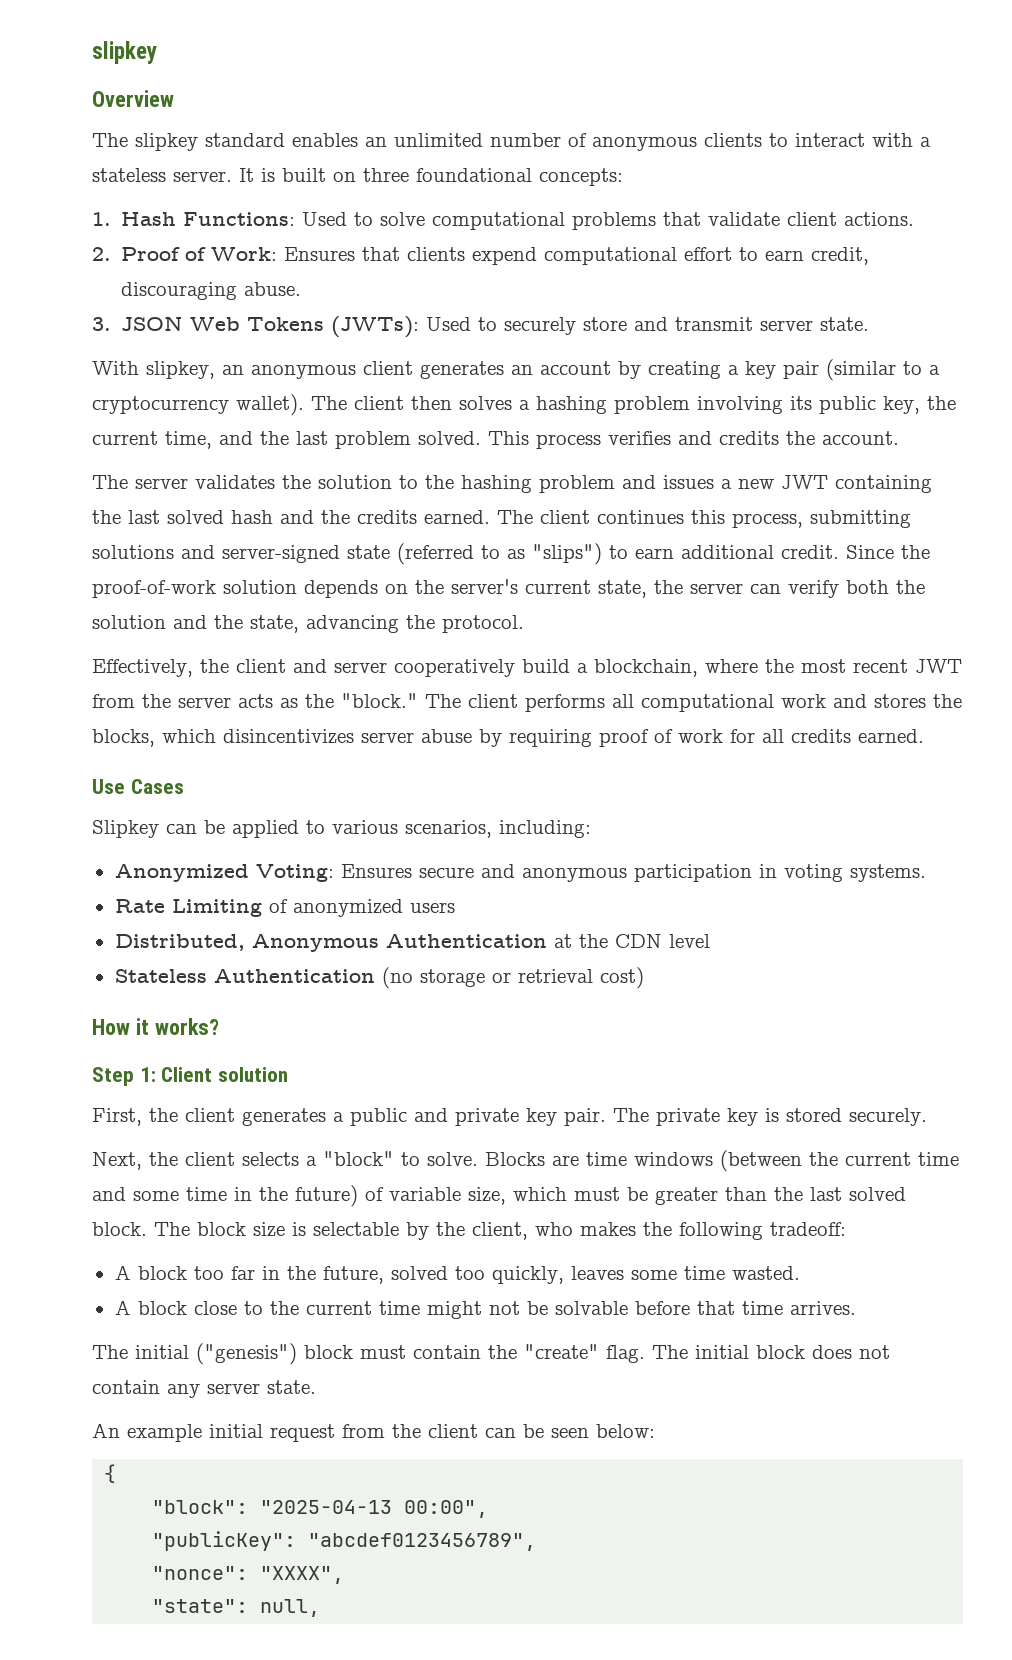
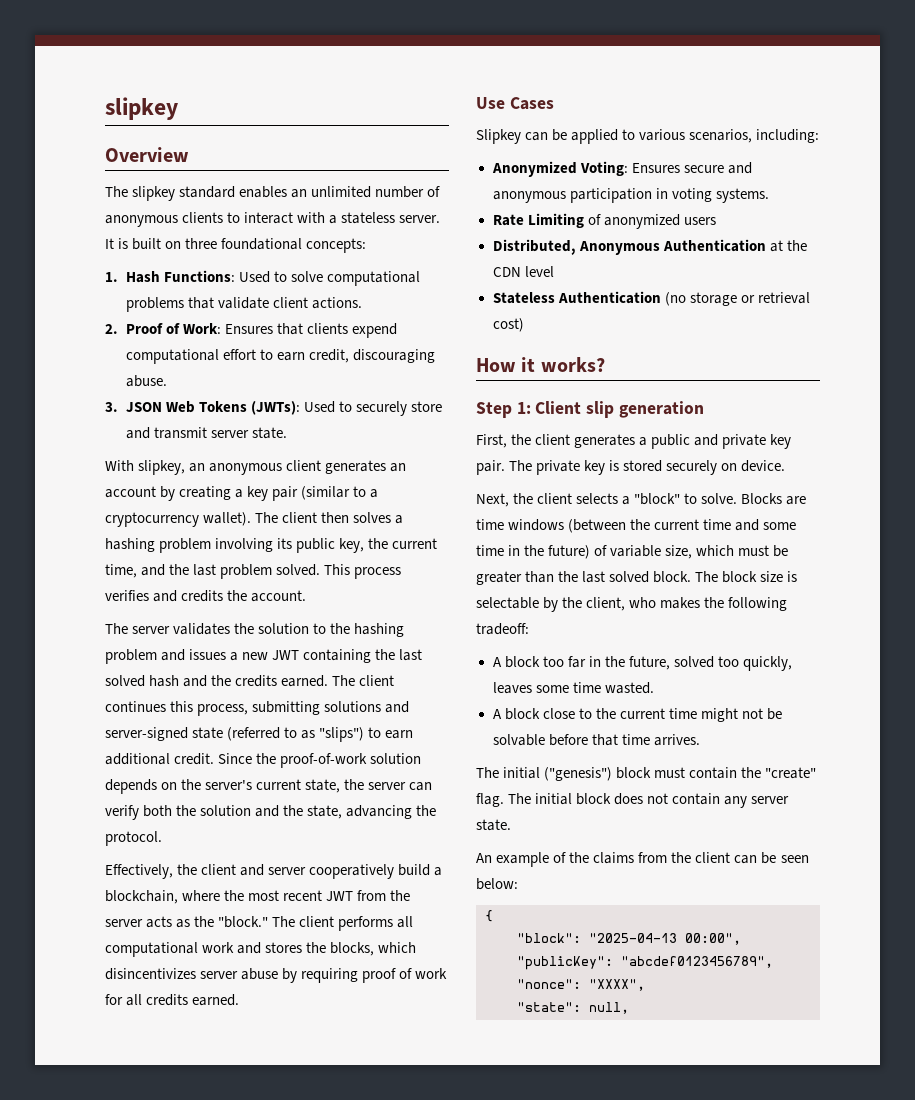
[218,1067,289,1082] solution -> [586,401,704,418] slip generation
[849,1108,927,1126] securely. -> [666,460,786,475] securely on device.
[209,1424,335,1442] initial request -> [553,852,635,864] of the claims

